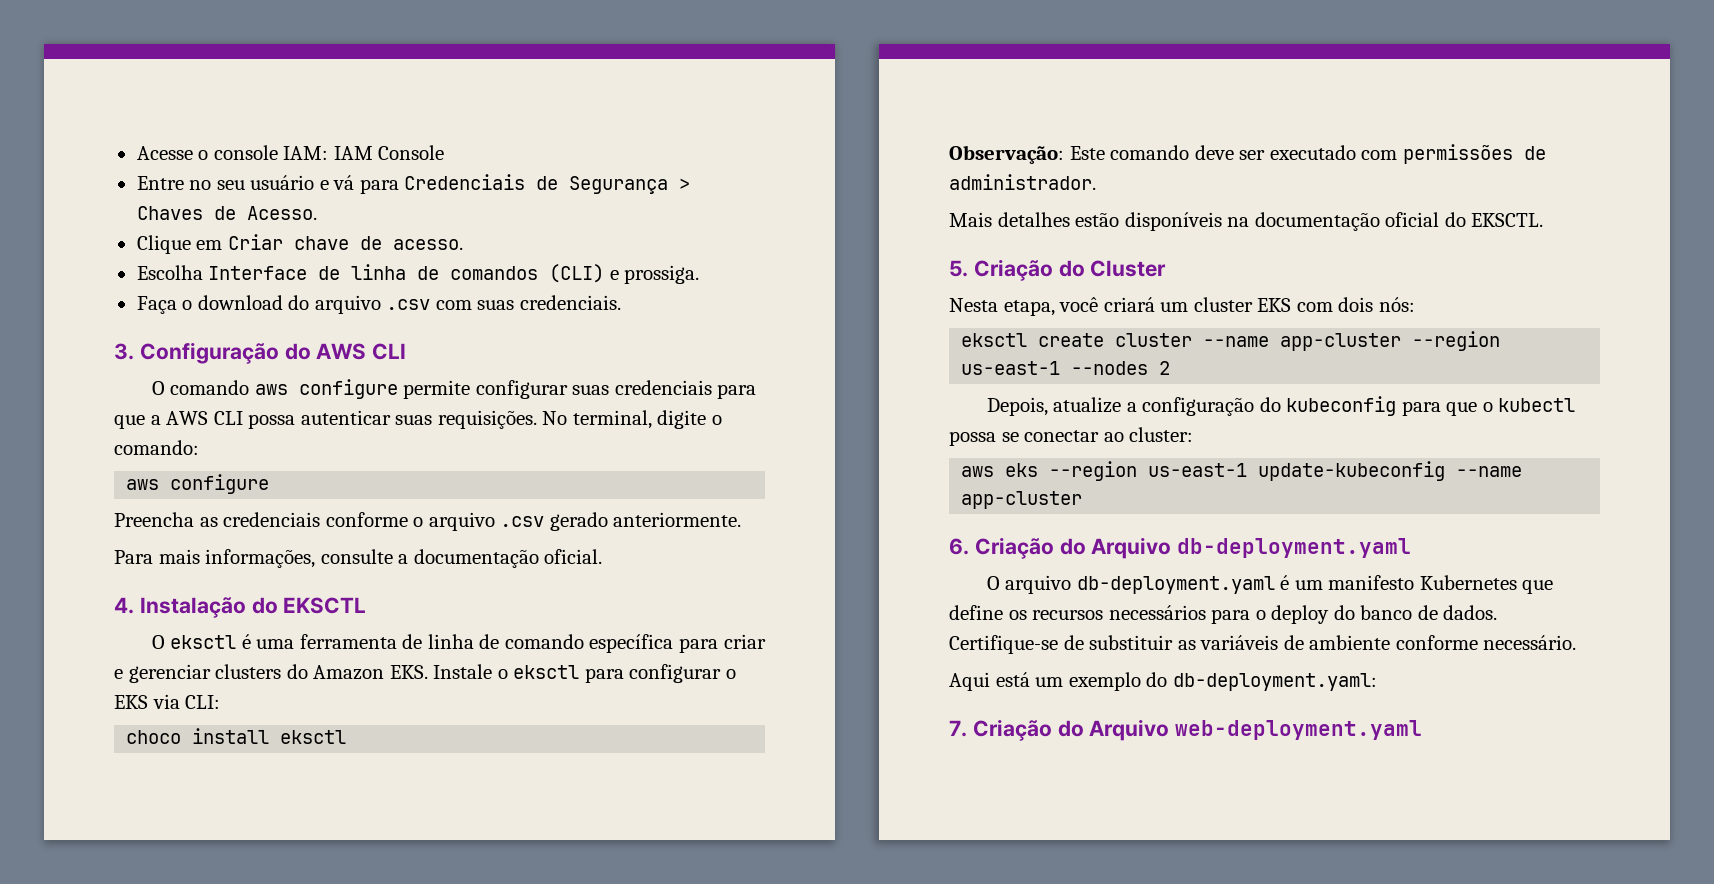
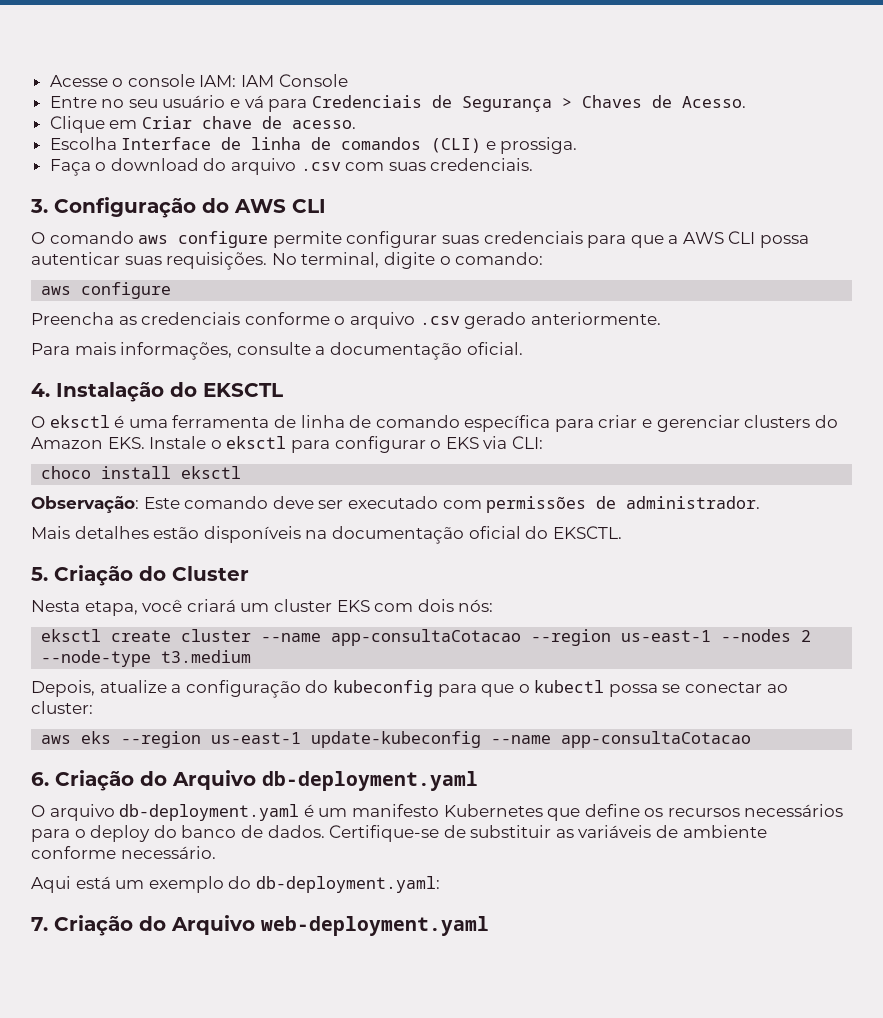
[1280,333,1402,351] app-cluster -> [331,629,522,646] app-consultaCotacao
(1171, 368) none -> [41,650,252,667] --node-type t3.medium
[961,491,1083,509] app-cluster -> [561,731,752,748] app-consultaCotacao

